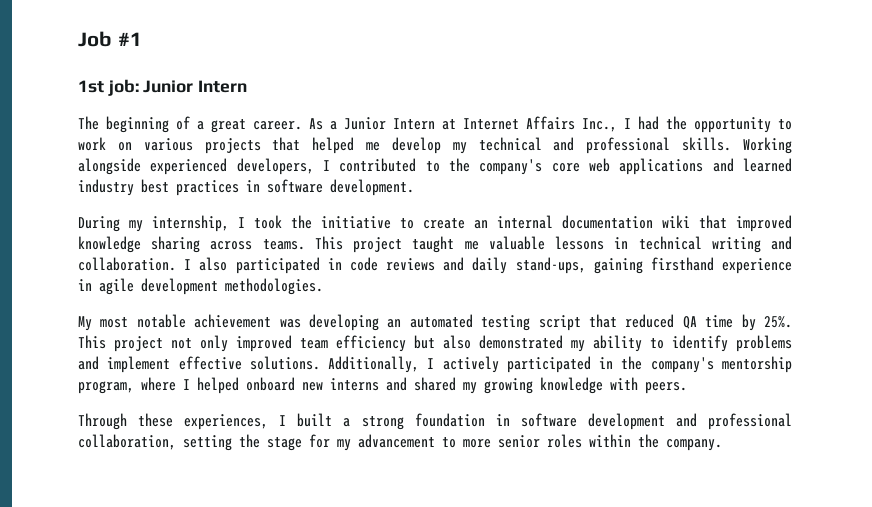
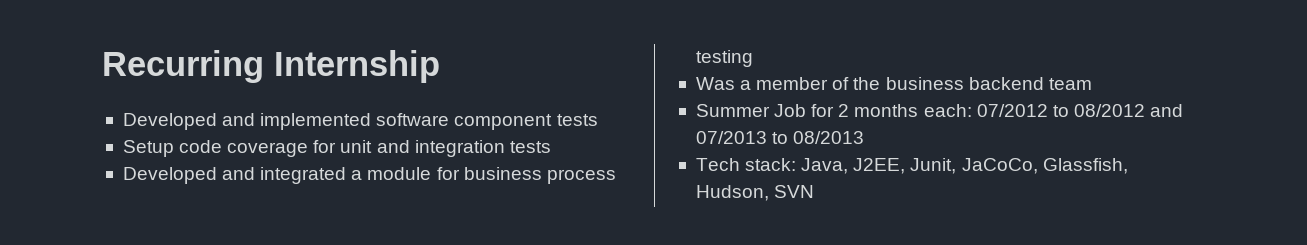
[78,31,142,47] [78,79,248,96] [78,116,792,133] [78,137,792,154] [78,158,792,175] [78,179,414,196] [78,215,792,232] [78,236,793,253] [78,257,792,274] [78,278,323,295] [78,314,792,331] [78,335,792,352] [78,356,792,373] [78,377,687,394] [78,413,792,430] [78,434,722,451] Job #1 // 1st job: Junior Intern // The beginning of a great career. As a Junior Intern at Internet Affairs Inc., I had the opportunity to work on various projects that helped me develop my technical and professional skills. Working alongside experienced developers, I contributed to the company's core web applications and learned industry best practices in software development. // During my internship, I took the initiative to create an internal documentation wiki that improved knowledge sharing across teams. This project taught me valuable lessons in technical writing and collaboration. I also participated in code reviews and daily stand-ups, gaining firsthand experience in agile development methodologies. // My most notable achievement was developing an automated testing script that reduced QA time by 25%. This project not only improved team efficiency but also demonstrated my ability to identify problems and implement effective solutions. Additionally, I actively participated in the company's mentorship program, where I helped onboard new interns and shared my growing knowledge with peers. // Through these experiences, I built a strong foundation in software development and professional collaboration, setting the stage for my advancement to more senior roles within the company. -> [102,50,440,83] [122,113,598,130] [122,140,551,157] [122,167,616,184] [695,50,753,67] [695,77,1092,90] [695,104,1184,117] [695,131,865,144] [695,158,1128,174] [695,185,815,201] Recurring Internship // Developed and implemented software component tests // Setup code coverage for unit and integration tests // Developed and integrated a module for business process testing // Was a member of the business backend team // Summer Job for 2 months each: 07/2012 to 08/2012 and 07/2013 to 08/2013 // Tech stack: Java, J2EE, Junit, JaCoCo, Glassfish, Hudson, SVN

